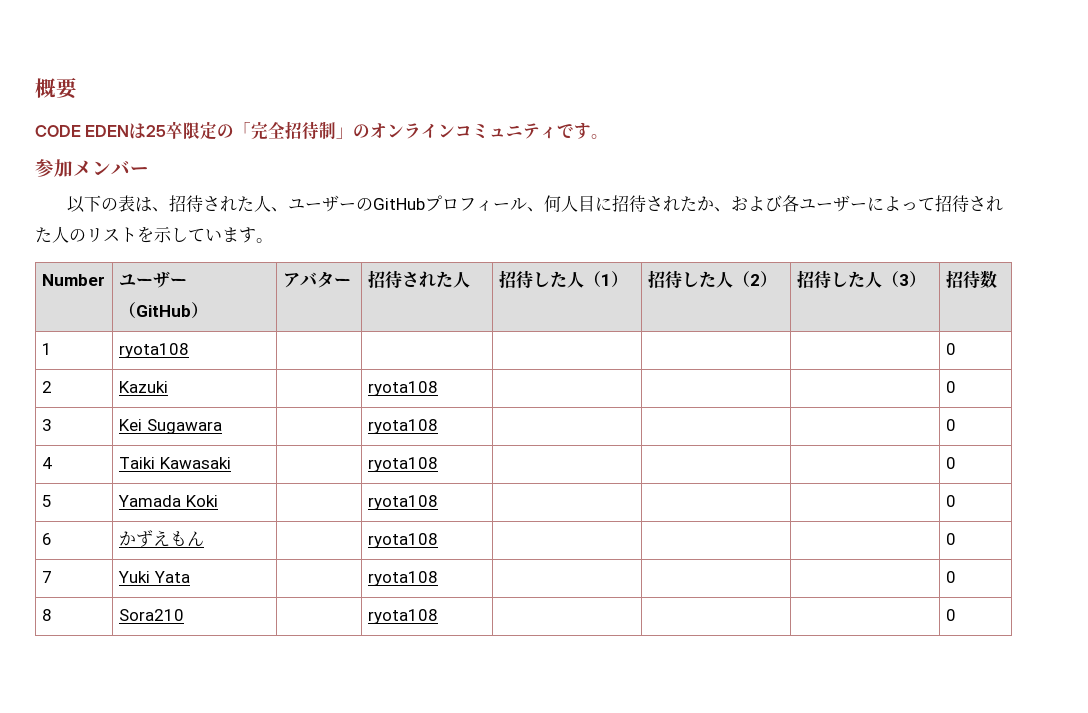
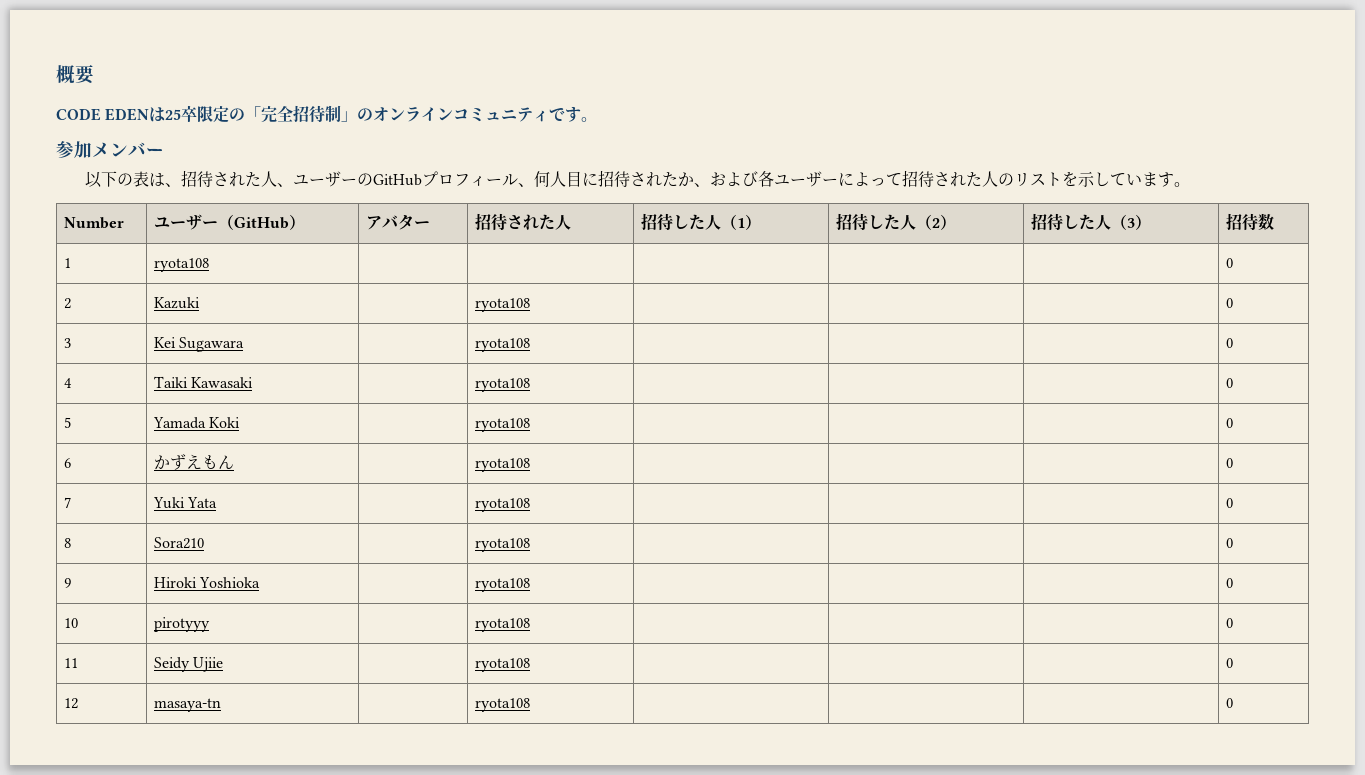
(956, 615) none -> [64,578,72,588] [154,577,261,588] [475,578,531,592] [1226,578,1234,588] [64,618,79,628] [154,617,211,632] [475,618,531,632] [1226,618,1234,628] [64,658,79,668] [154,657,224,672] [475,658,531,672] [1226,658,1234,668] [64,698,79,709] [154,698,222,712] [475,698,531,712] [1226,698,1234,708] // 9 | Hiroki Yoshioka | | ryota108 | | | | 0 // 10 | pirotyyy | | ryota108 | | | | 0 // 11 | Seidy Ujiie | | ryota108 | | | | 0 // 12 | masaya-tn | | ryota108 | | | | 0

